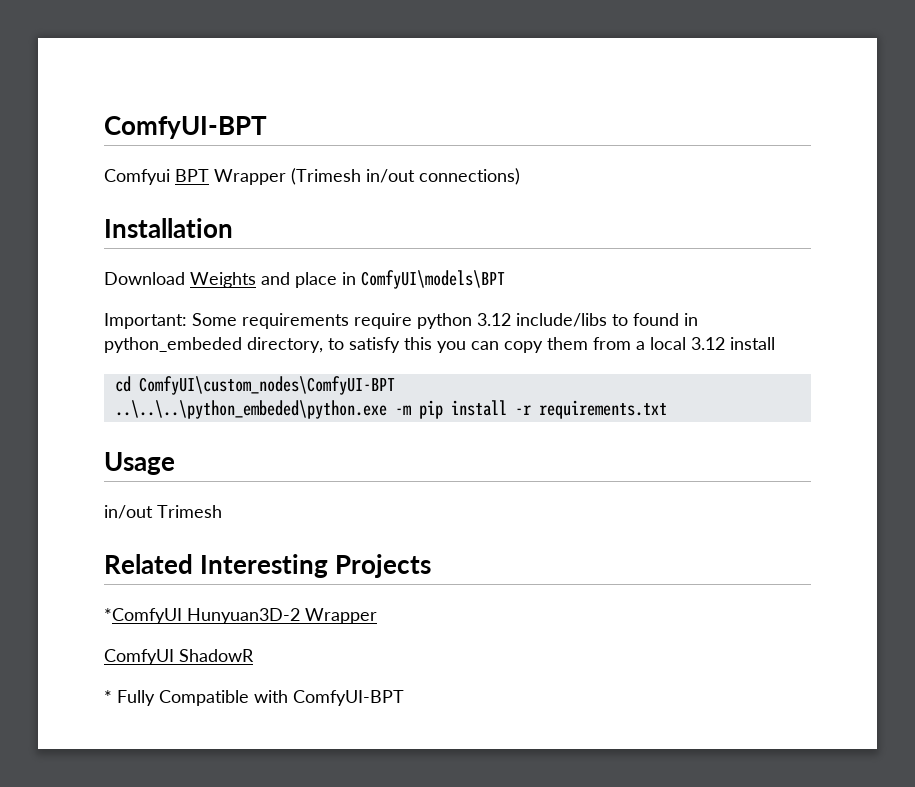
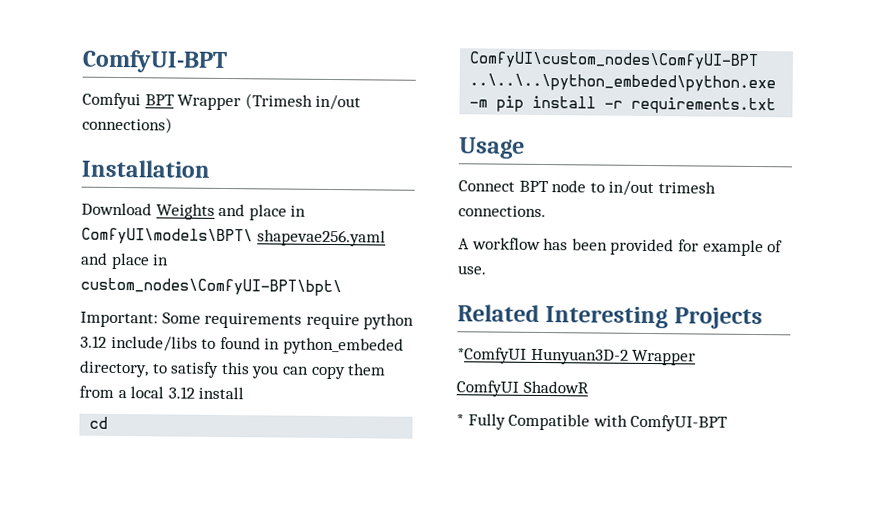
[361,270,505,289] ComfyUI\models\BPT -> [81,227,386,247] [80,252,170,270] [80,277,342,297] ComfyUI\models\BPT\ shapevae256.yaml and place in custom_nodes\ComfyUI-BPT\bpt\
[104,505,222,519] in/out Trimesh -> [458,180,716,197] [458,205,546,218] [458,237,784,257] [457,265,486,275] Connect BPT node to in/out trimesh connections. // A workflow has been provided for example of use.

